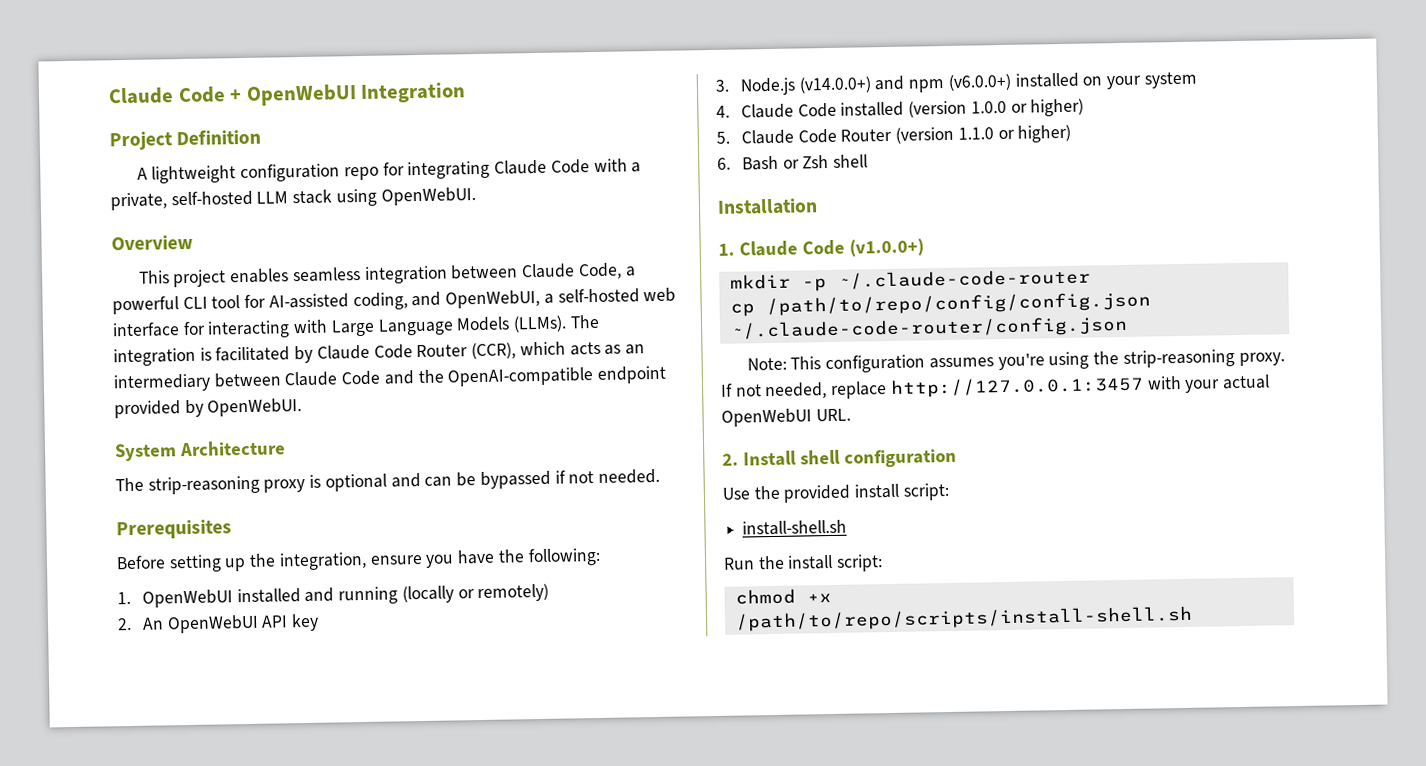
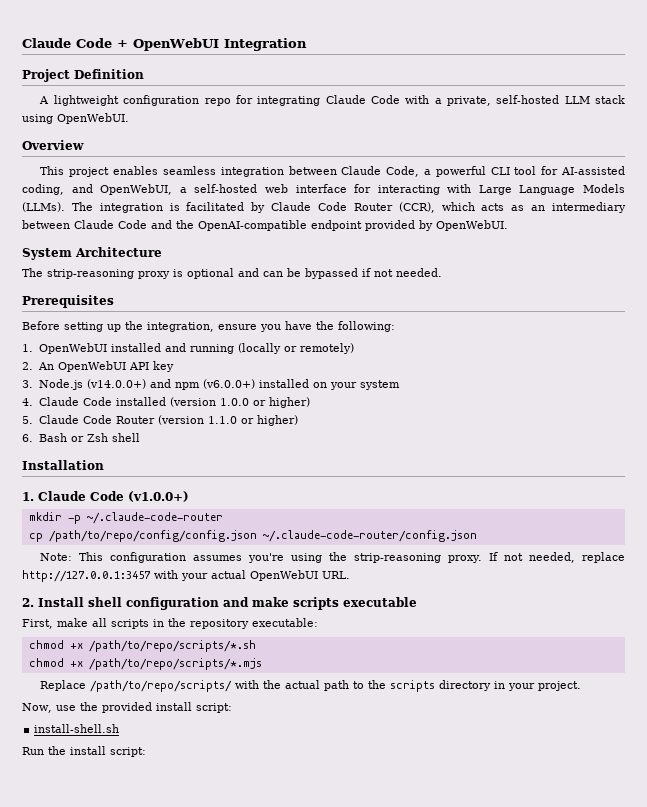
[722,487,750,500] // Use -> [223,597,417,610] [22,618,318,629] [28,640,256,652] [28,658,262,670] [40,680,582,692] [22,703,76,713] and make scripts executable // First, make all scripts in the repository executable: // chmod +x /path/to/repo/scripts/*.sh // chmod +x /path/to/repo/scripts/*.mjs // Replace /path/to/repo/scripts/ with the actual path to the scripts directory in your project. // Now, use
[734,588,832,605] [734,605,1193,632] // chmod +x /path/to/repo/scripts/install-shell.sh -> (146, 752) none

